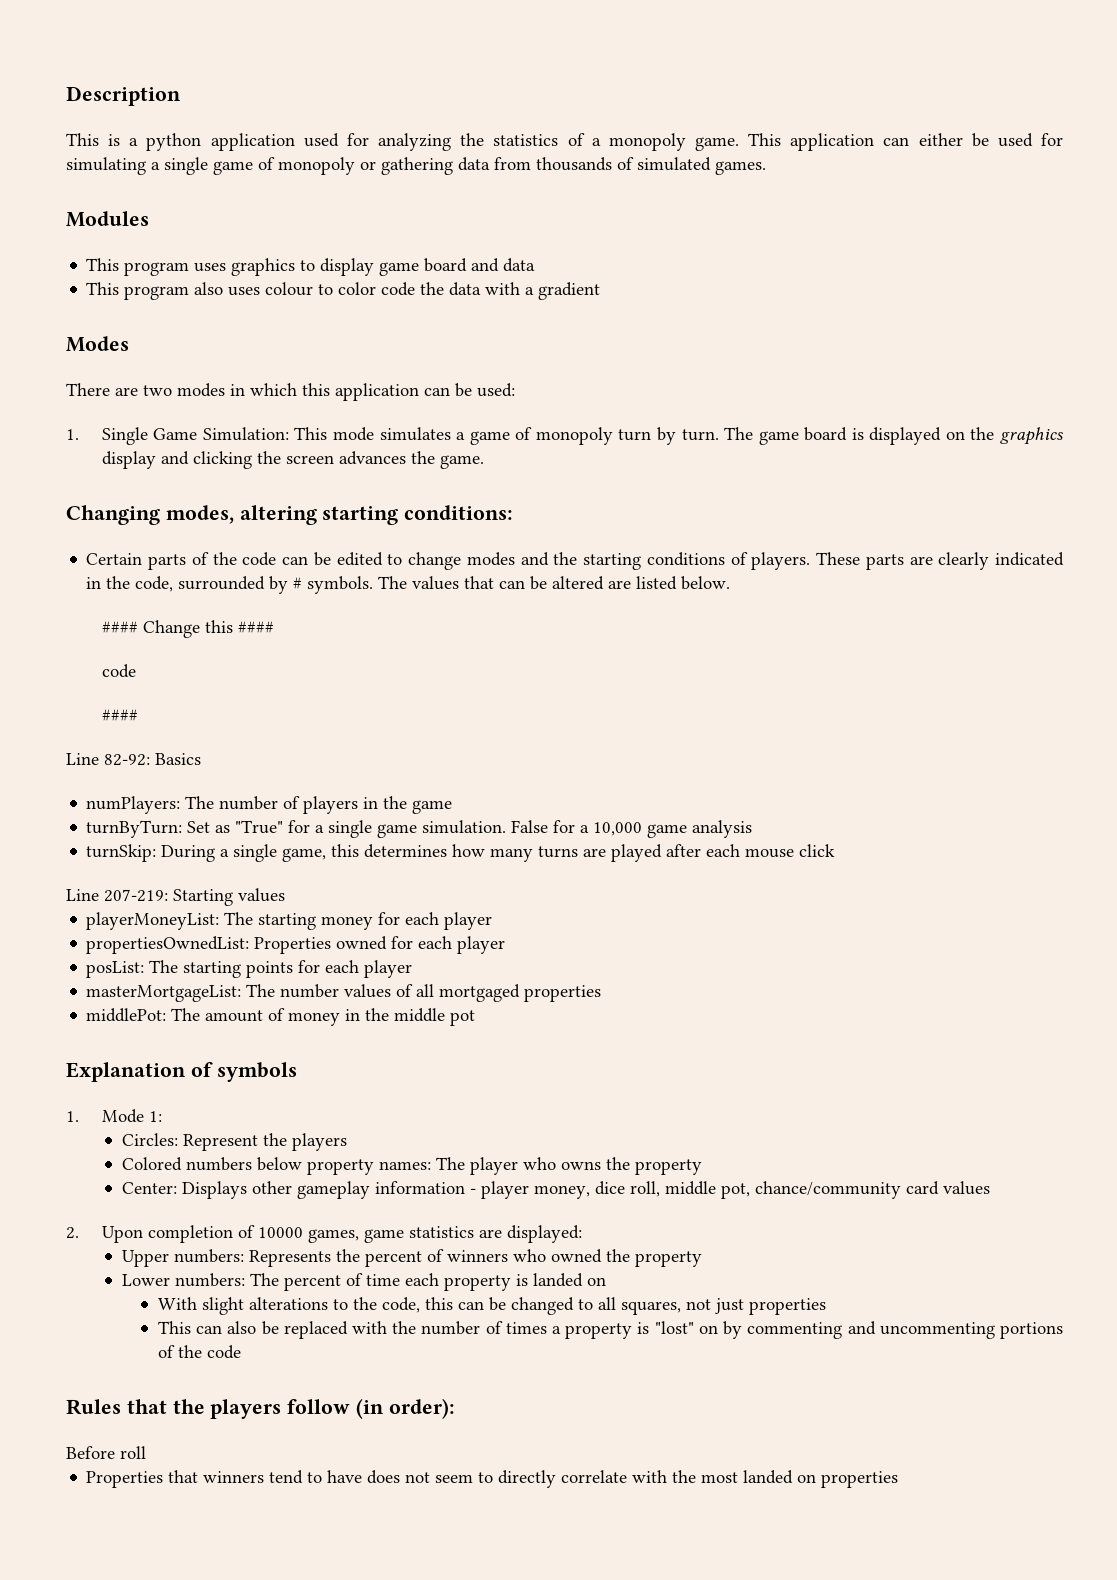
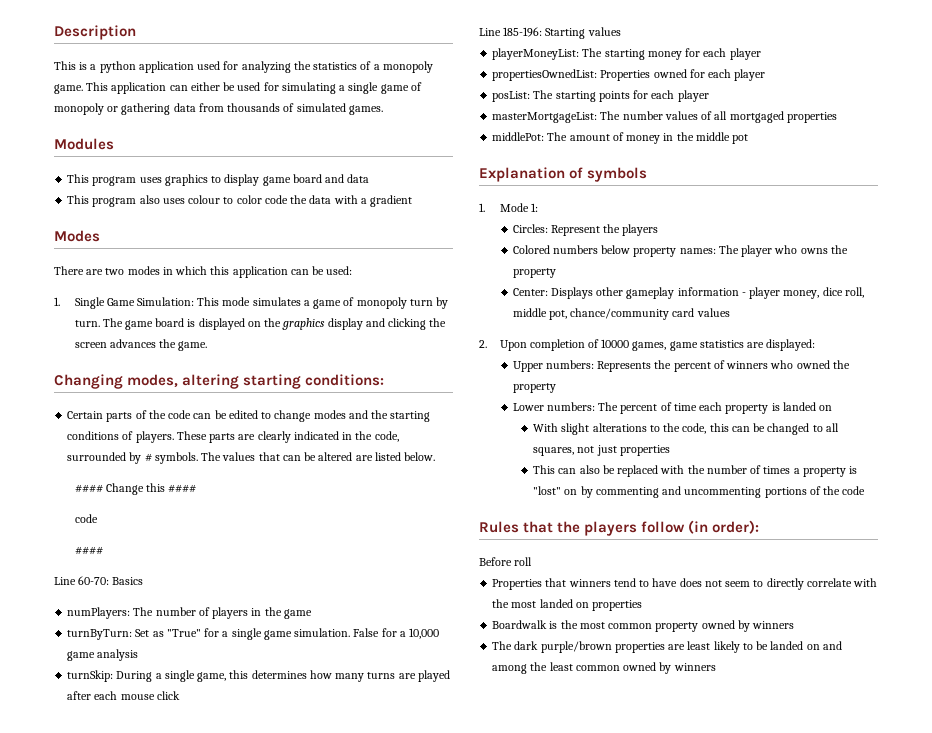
[104,754,150,766] 82-92: -> [78,576,110,585] 60-70:
[104,889,168,902] 207-219: -> [503,27,543,37] 185-196:
(899, 1479) none -> [492,620,795,632] [492,641,842,653] [492,662,716,674] // Boardwalk is the most common property owned by winners // The dark purple/brown properties are least likely to be landed on and among the least common owned by winners

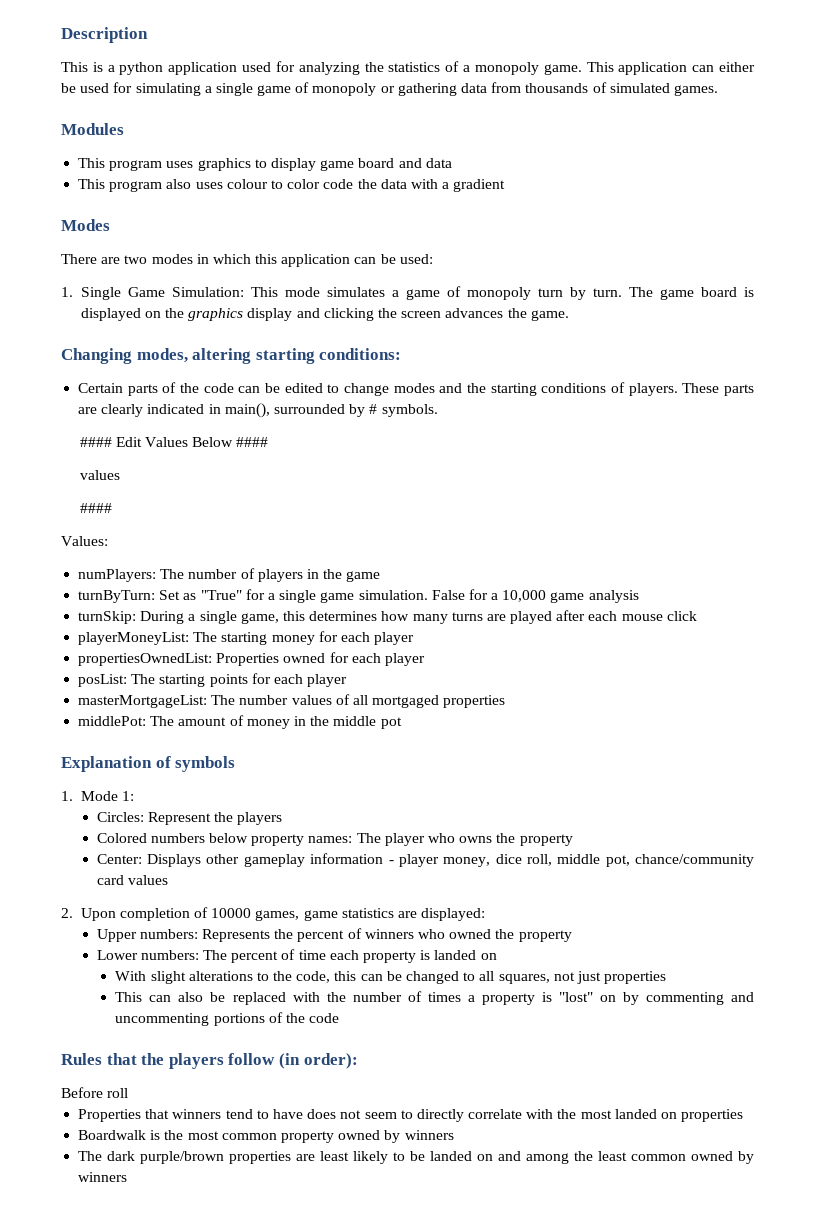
[355,431,399,442] the code, -> [224,403,270,418] main(),
[201,452,436,461] [74,483,197,495] [74,514,98,523] [74,546,103,555] [54,576,144,585] The values that can be altered are listed below. // #### Change this #### // code // #### // Line 60-70: Basics -> [79,437,269,447] [79,470,120,480] [79,503,112,513] [61,536,108,546] // #### Edit Values Below #### // values // #### // Values:
[479,27,621,39] // Line 185-196: Starting values -> (697, 616) none

